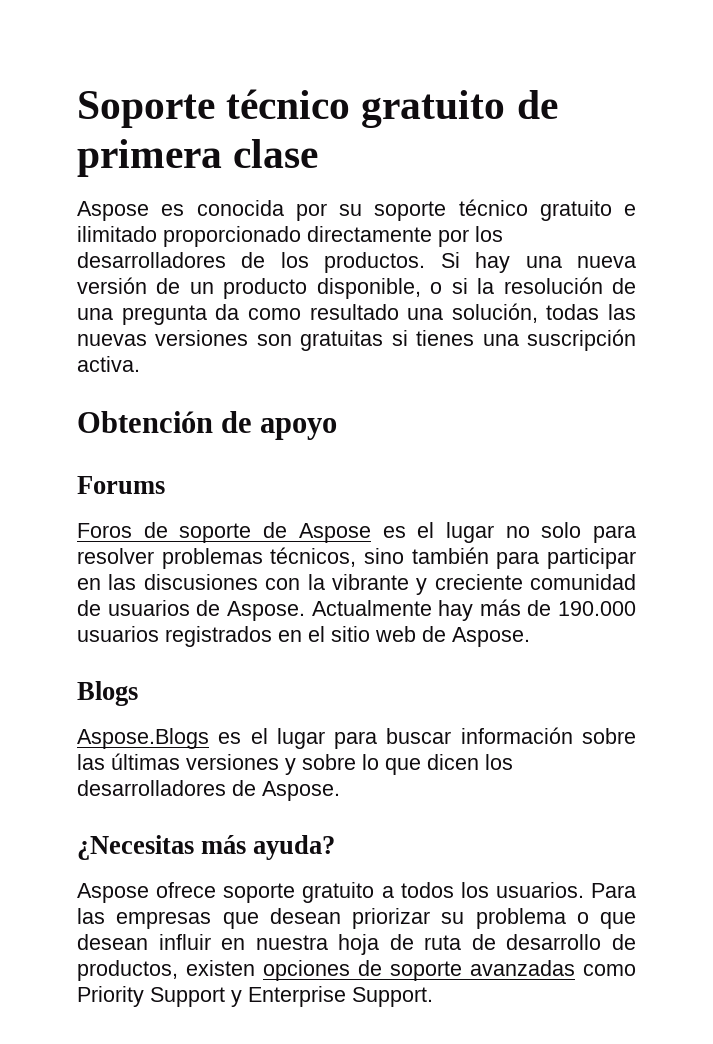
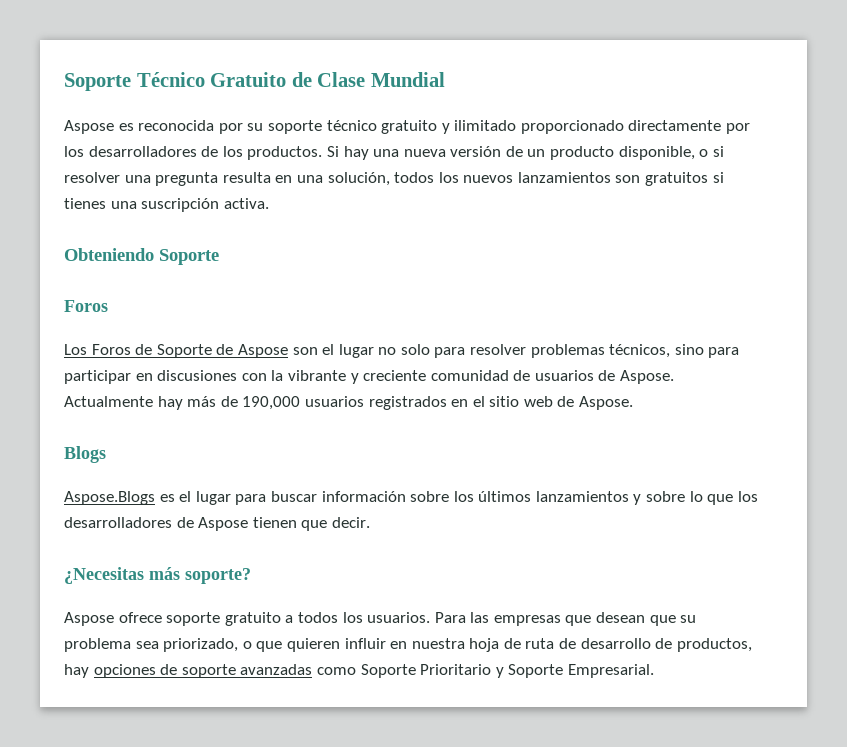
[77,89,558,128] [77,139,319,177] [77,200,284,221] Soporte técnico gratuito de primera clase // Aspose es conocida -> [64,72,445,91] [64,120,215,134] Soporte Técnico Gratuito de Clase Mundial // Aspose es reconocida
[624,204,636,216] e -> [441,123,450,134] y
[477,277,637,294] [77,303,636,325] [77,330,384,351] la resolución de una pregunta da como resultado una solución, todas las nuevas versiones son gratuitas -> [64,172,709,186] resolver una pregunta resulta en una solución, todos los nuevos lanzamientos son gratuitos
[77,411,338,440] [77,476,165,494] [77,522,406,543] Obtención de apoyo // Forums // Foros de soporte de Aspose es -> [64,248,219,265] [64,300,108,312] [64,344,318,358] Obteniendo Soporte // Foros // Los Foros de Soporte de Aspose son
[411,547,489,564] también -> (704, 349) none
[108,574,137,590] las -> (153, 377) none
[558,601,636,616] 190.000 -> [242,396,301,410] 190,000
[77,753,279,770] las últimas versiones -> [453,491,629,502] los últimos lanzamientos
[427,754,513,770] [77,780,340,801] dicen los desarrolladores de Aspose. -> [737,491,758,502] [64,517,370,531] los desarrolladores de Aspose tienen que decir.
[253,835,336,860] ayuda? -> [185,568,251,584] soporte?
[352,908,430,929] priorizar -> [649,615,676,626] que
(566, 918) none -> [135,638,239,652] sea priorizado,
[77,934,148,950] desean -> [286,638,340,652] quieren
[186,960,255,976] existen -> [64,664,89,678] hay
[77,986,433,1007] Priority Support y Enterprise Support. -> [360,664,654,678] Soporte Prioritario y Soporte Empresarial.

